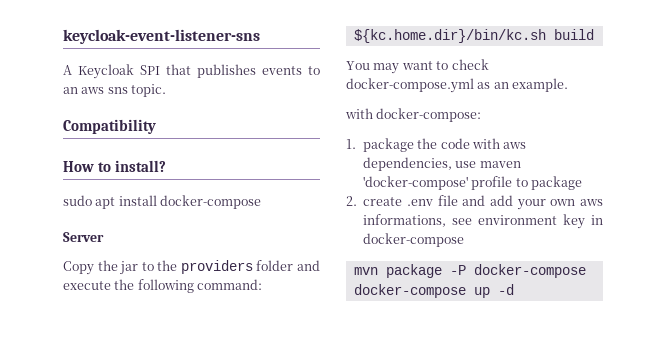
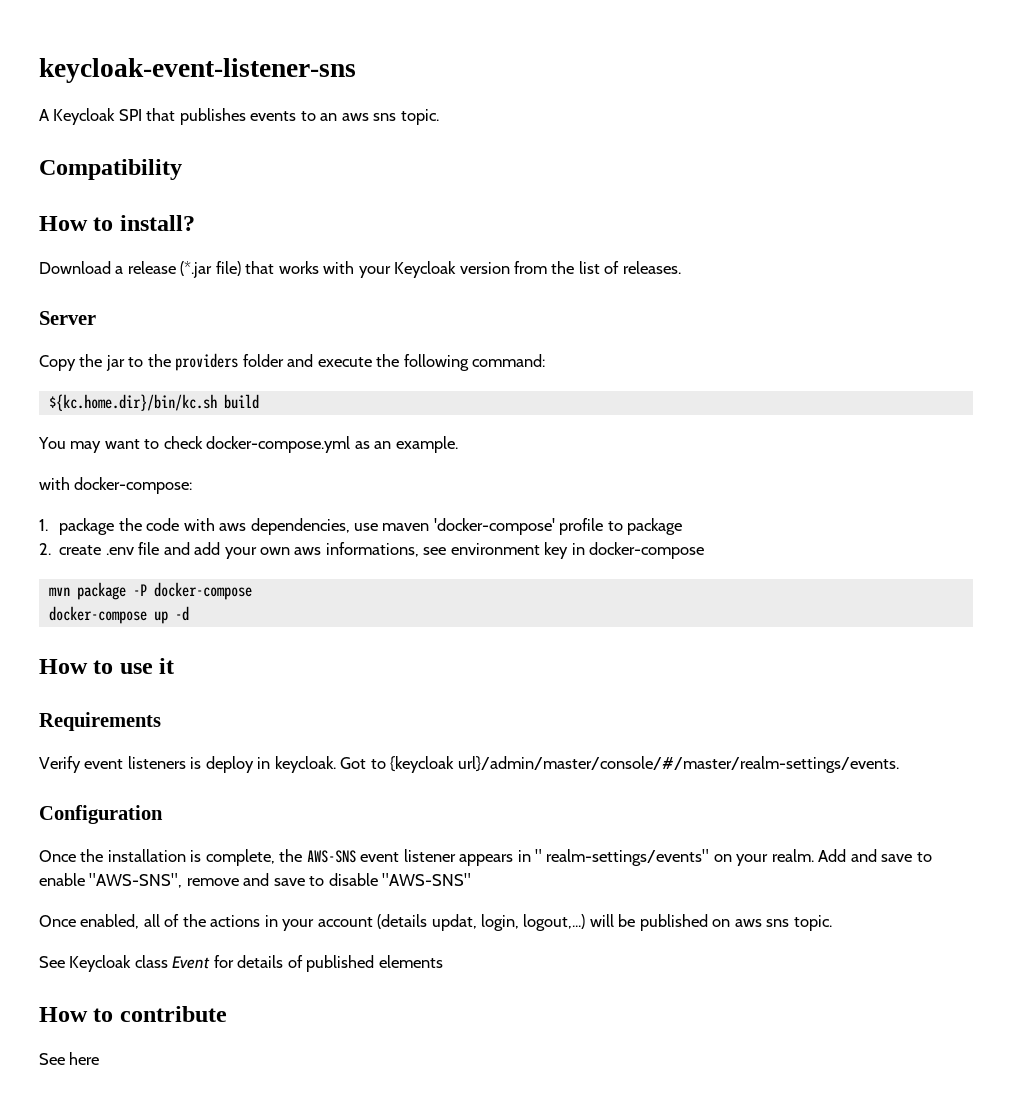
[63,195,262,209] sudo apt install docker-compose -> [39,261,681,278] Download a release (*.jar file) that works with your Keycloak version from the list of releases.
(514, 289) none -> [39,658,175,674] [39,712,161,731] [39,756,899,773] [39,805,163,824] [39,849,932,866] [39,873,472,888] [39,914,832,931] [39,955,443,972] [39,1006,227,1022] [39,1052,100,1065] // How to use it // Requirements // Verify event listeners is deploy in keycloak. Got to {keycloak url}/admin/master/console/#/master/realm-settings/events. // Configuration // Once the installation is complete, the AWS-SNS event listener appears in " realm-settings/events" on your realm. Add and save to enable "AWS-SNS", remove and save to disable "AWS-SNS" // Once enabled, all of the actions in your account (details updat, login, logout,...) will be published on aws sns topic. // See Keycloak class Event for details of published elements // How to contribute // See here

